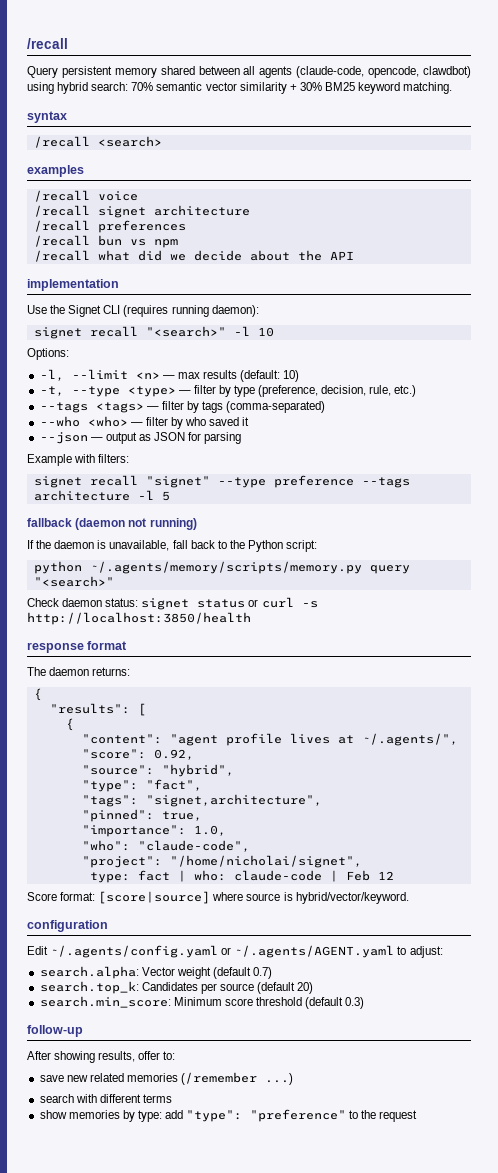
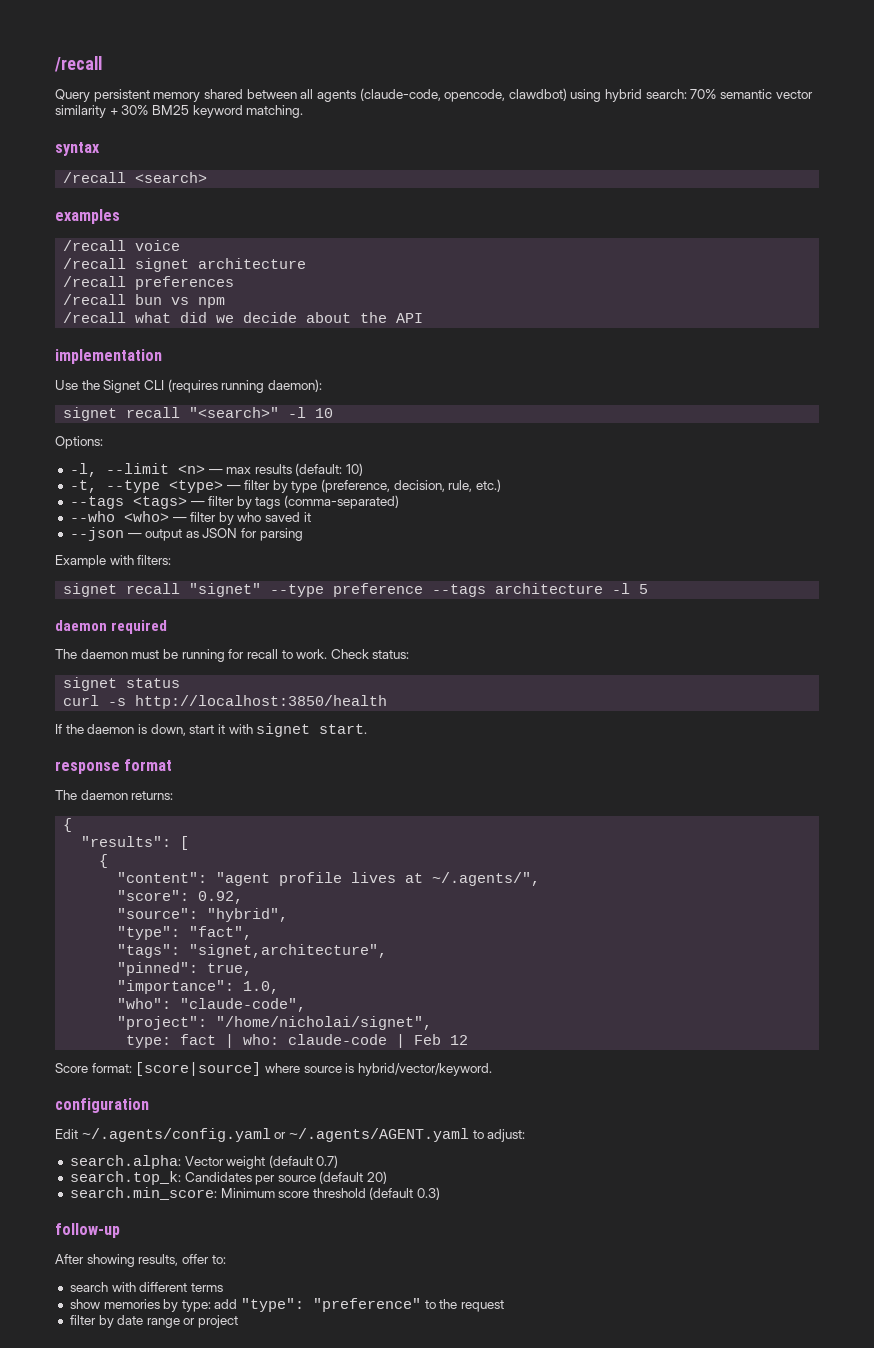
[27,518,197,530] [27,540,318,552] [33,561,410,574] [33,576,114,587] [27,597,318,610] [27,612,251,625] fallback (daemon not running) // If the daemon is unavailable, fall back to the Python script: // python ~/.agents/memory/scripts/memory.py query "<search>" // Check daemon status: signet status or curl -s http://localhost:3850/health -> [55,620,168,634] [55,649,410,662] [63,677,181,691] [63,695,388,709] [55,723,368,737] daemon required // The daemon must be running for recall to work. Check status: // signet status // curl -s http://localhost:3850/health // If the daemon is down, start it with signet start.
[39,1072,294,1085] // save new related memories (/remember ...) -> (226, 1259) none
(418, 1116) none -> [69,1315,239,1328] // filter by date range or project

